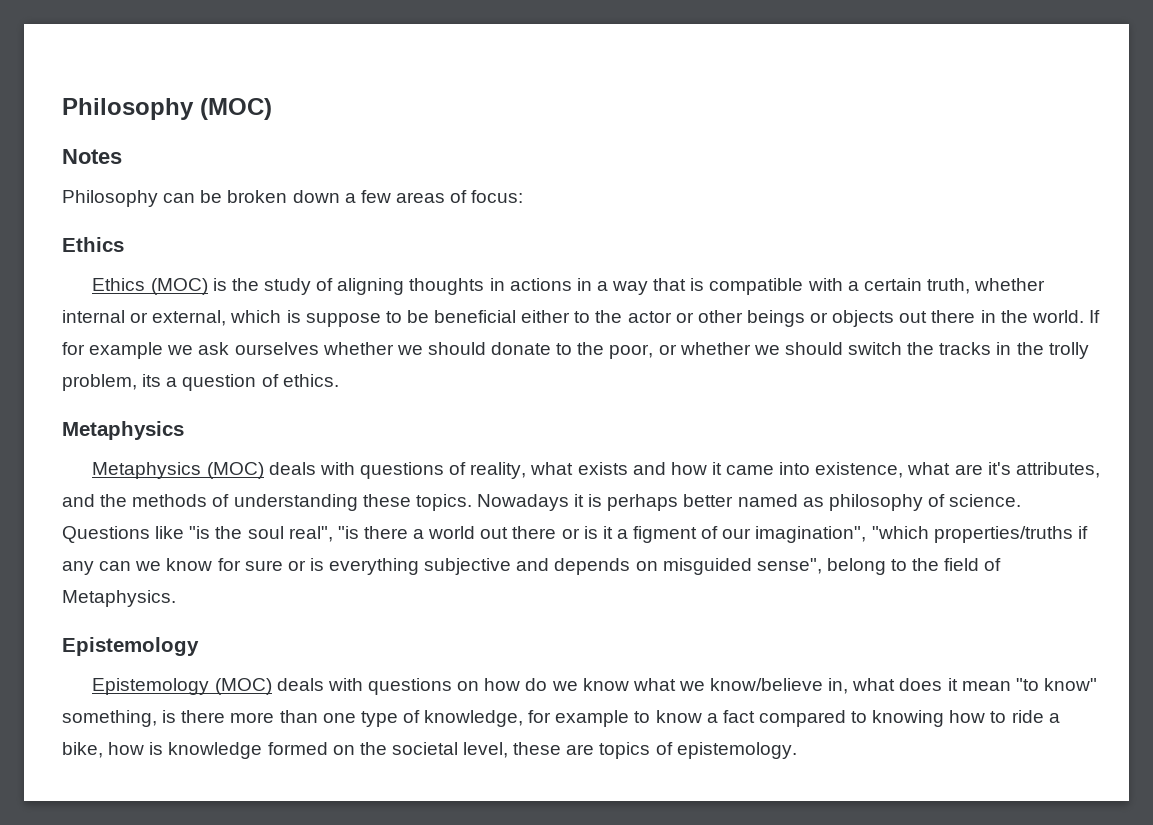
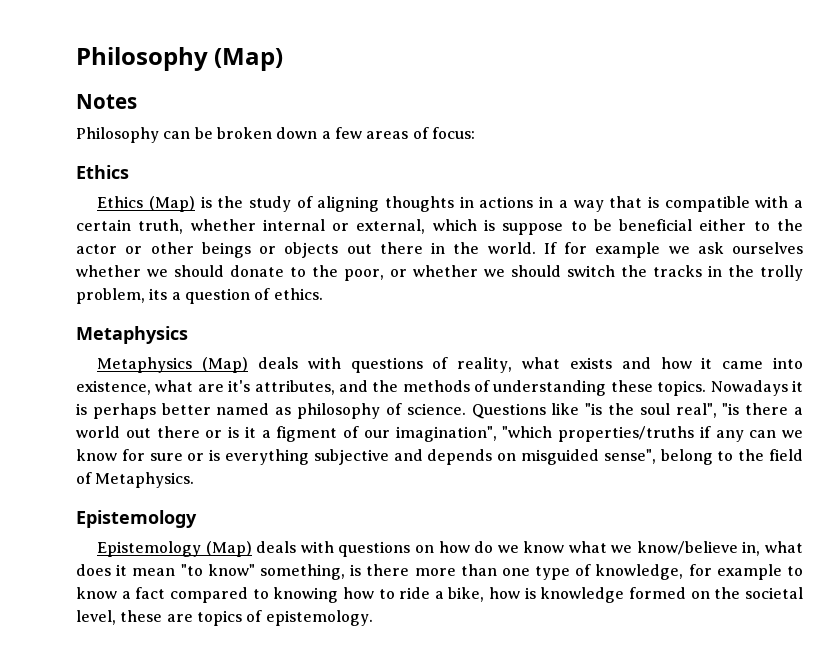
[62,98,272,120] Philosophy (MOC) -> [76,47,284,71] Philosophy (Map)
[150,278,208,295] (MOC) -> [148,196,195,212] (Map)
[206,462,264,479] (MOC) -> [202,357,249,373] (Map)
[214,678,272,695] (MOC) -> [205,541,252,557] (Map)

